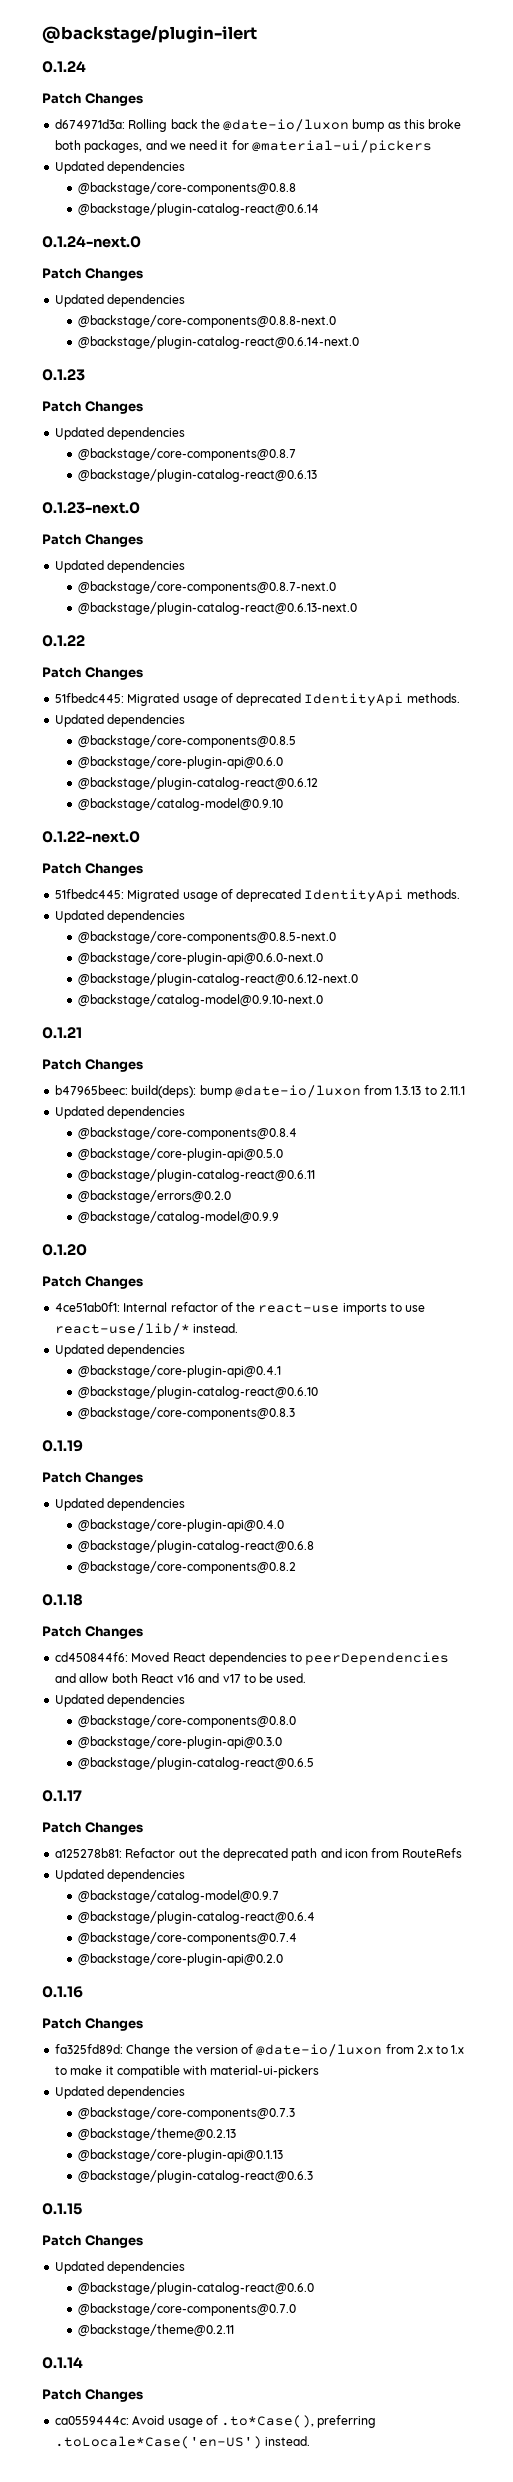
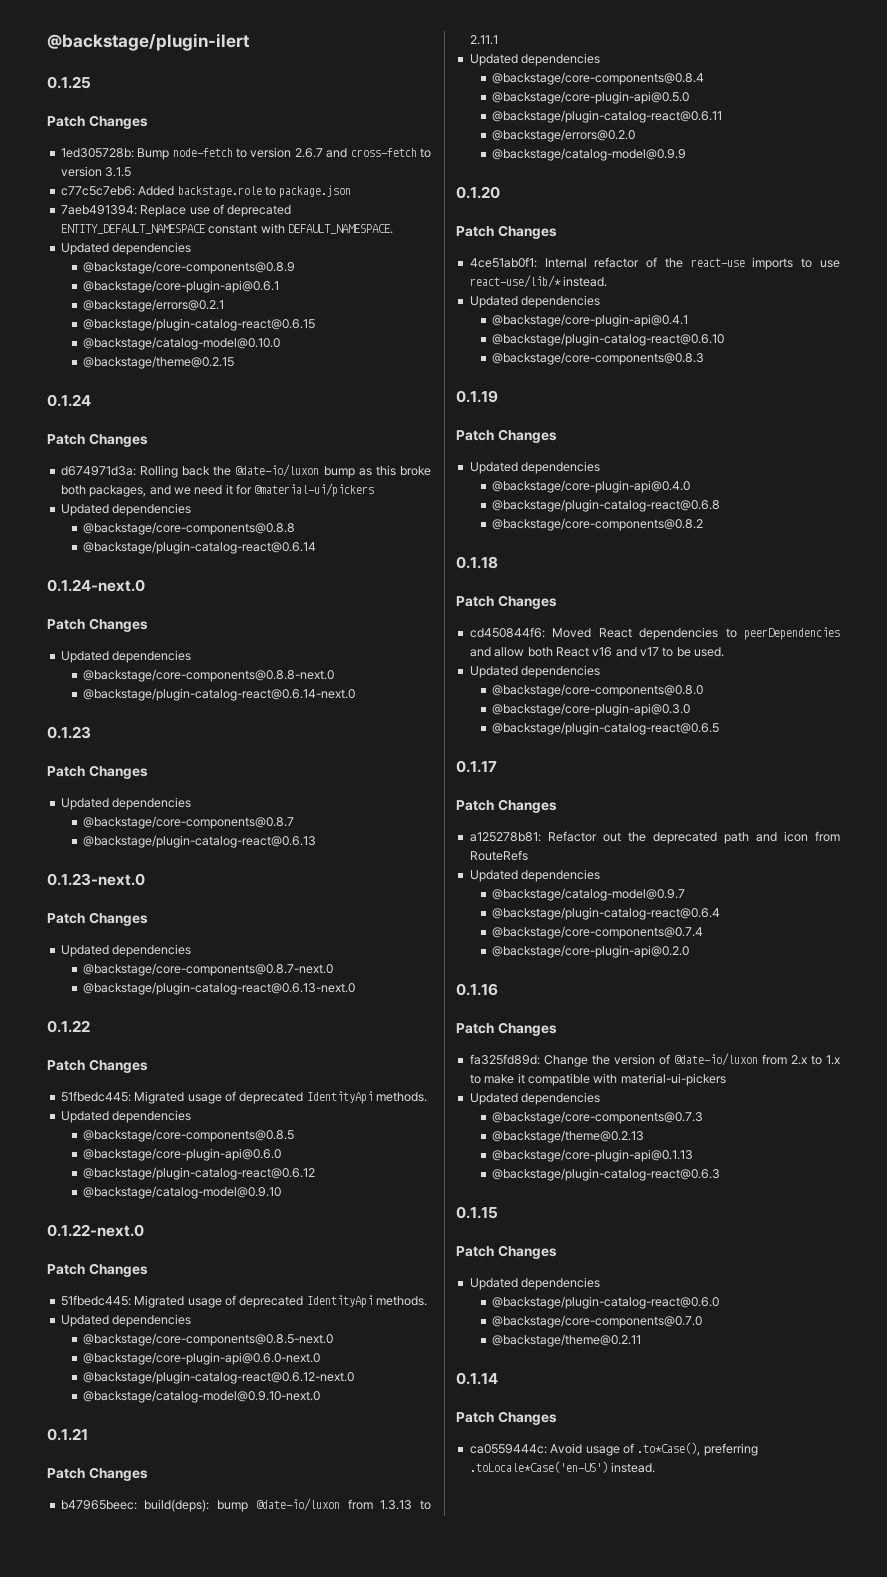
(257, 35) none -> [47,76,91,89] [47,115,148,129] [60,147,431,160] [60,166,132,177] [60,185,352,198] [60,204,292,217] [60,223,393,234] [60,242,192,255] [83,261,296,274] [83,280,280,293] [83,299,225,312] [83,318,316,331] [83,337,281,350] [83,356,235,369] // 0.1.25 // Patch Changes // 1ed305728b: Bump node-fetch to version 2.6.7 and cross-fetch to version 3.1.5 // c77c5c7eb6: Added backstage.role to package.json // 7aeb491394: Replace use of deprecated ENTITY_DEFAULT_NAMESPACE constant with DEFAULT_NAMESPACE. // Updated dependencies // @backstage/core-components@0.8.9 // @backstage/core-plugin-api@0.6.1 // @backstage/errors@0.2.1 // @backstage/plugin-catalog-react@0.6.15 // @backstage/catalog-model@0.10.0 // @backstage/theme@0.2.15

